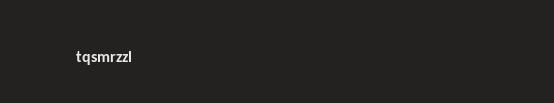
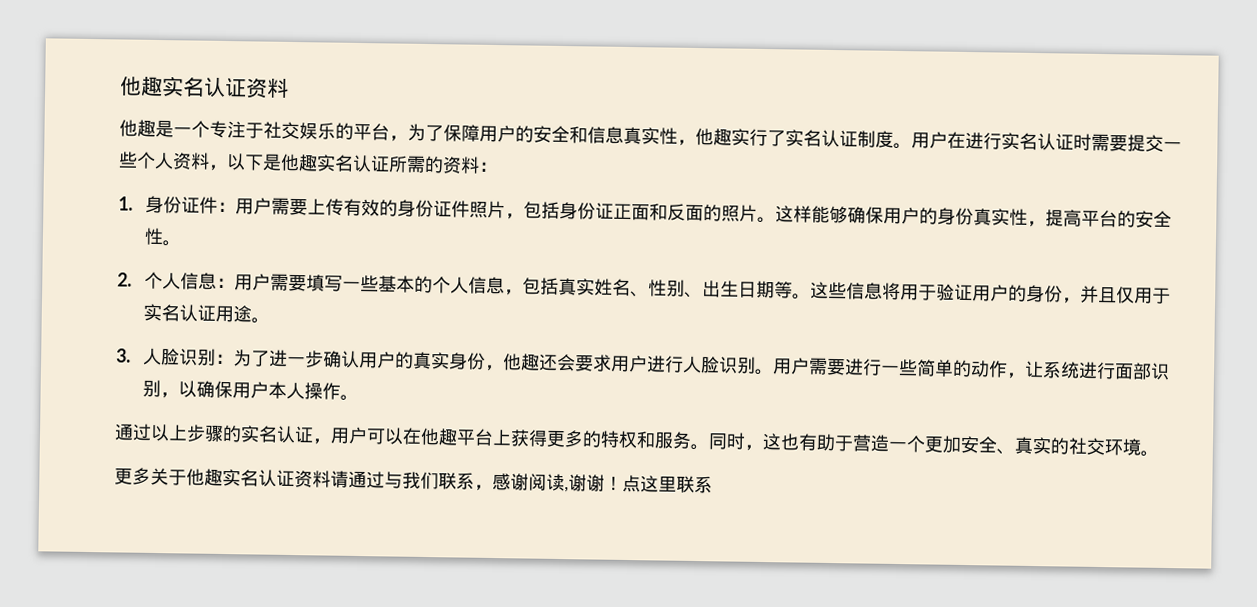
[76,51,132,65] tqsmrzzl -> [120,76,289,99] [119,119,1182,152] [118,151,498,174] [118,195,1173,228] [144,227,182,247] [117,271,1172,305] [143,303,271,324] [116,347,1171,381] [142,379,360,402] [114,423,1159,457] [114,467,713,494] 他趣实名认证资料 // 他趣是一个专注于社交娱乐的平台，为了保障用户的安全和信息真实性，他趣实行了实名认证制度。用户在进行实名认证时需要提交一些个人资料，以下是他趣实名认证所需的资料： // 1.身份证件：用户需要上传有效的身份证件照片，包括身份证正面和反面的照片。这样能够确保用户的身份真实性，提高平台的安全性。 // 2.个人信息：用户需要填写一些基本的个人信息，包括真实姓名、性别、出生日期等。这些信息将用于验证用户的身份，并且仅用于实名认证用途。 // 3.人脸识别：为了进一步确认用户的真实身份，他趣还会要求用户进行人脸识别。用户需要进行一些简单的动作，让系统进行面部识别，以确保用户本人操作。 // 通过以上步骤的实名认证，用户可以在他趣平台上获得更多的特权和服务。同时，这也有助于营造一个更加安全、真实的社交环境。 // 更多关于他趣实名认证资料请通过与我们联系，感谢阅读,谢谢！点这里联系

